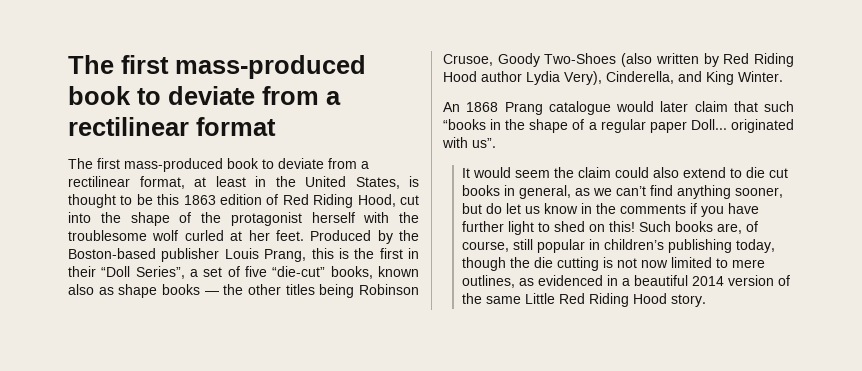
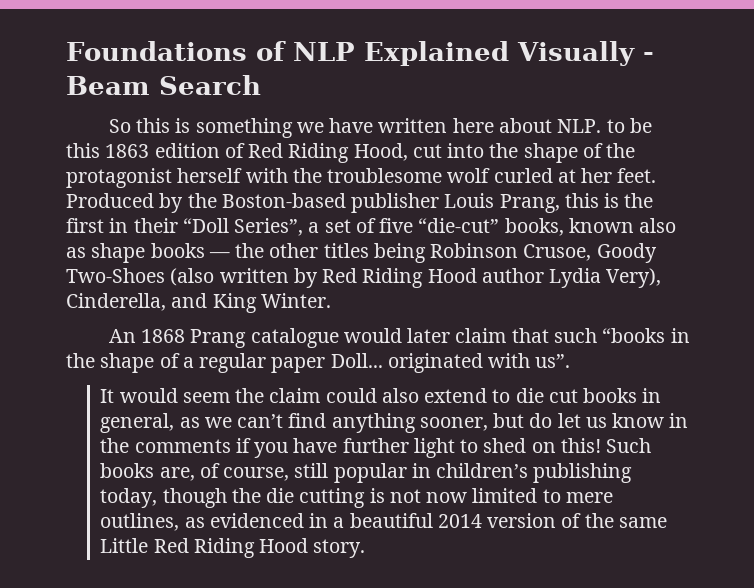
[68,55,366,79] [68,86,341,105] [68,117,276,136] [68,158,369,172] [68,176,419,189] [68,194,116,208] The first mass-produced book to deviate from a rectilinear format // The first mass-produced book to deviate from a rectilinear format, at least in the United States, is thought -> [66,41,654,66] [66,75,261,95] [108,118,602,138] Foundations of NLP Explained Visually - Beam Search // So this is something we have written here about NLP.

